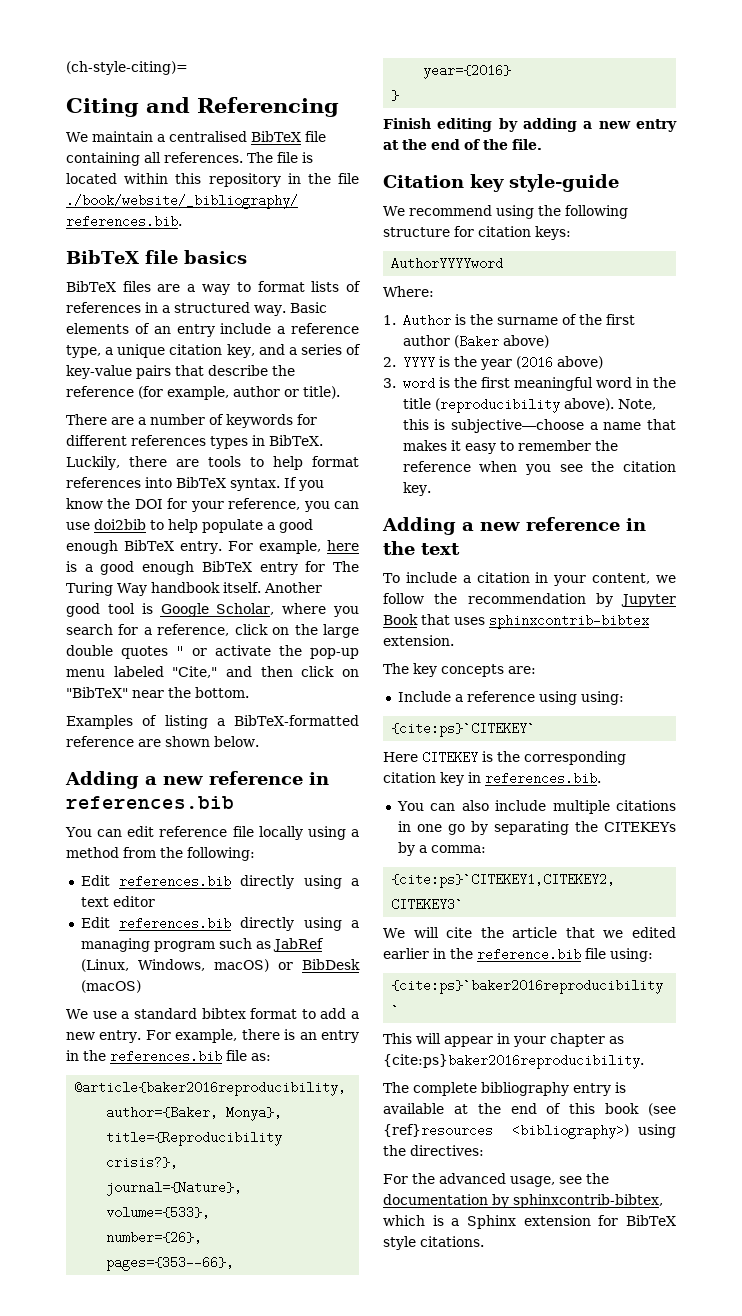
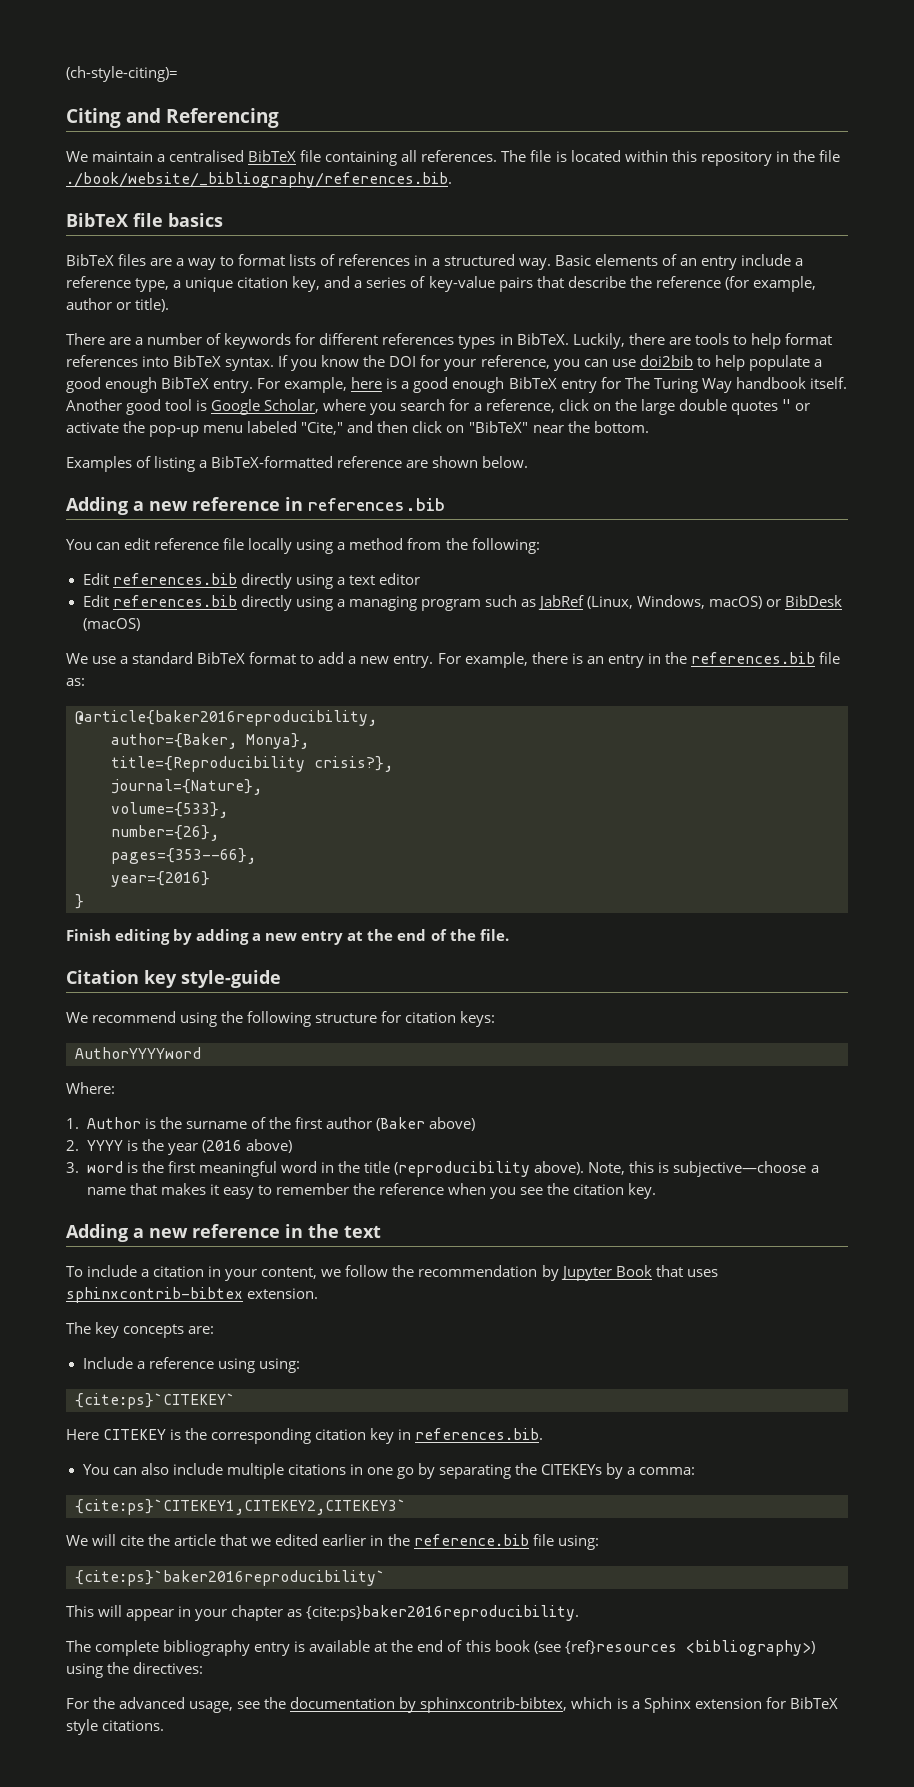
[201,1008,246,1019] bibtex -> [197,652,246,664] BibTeX

